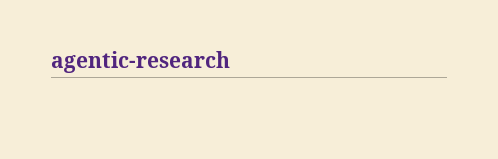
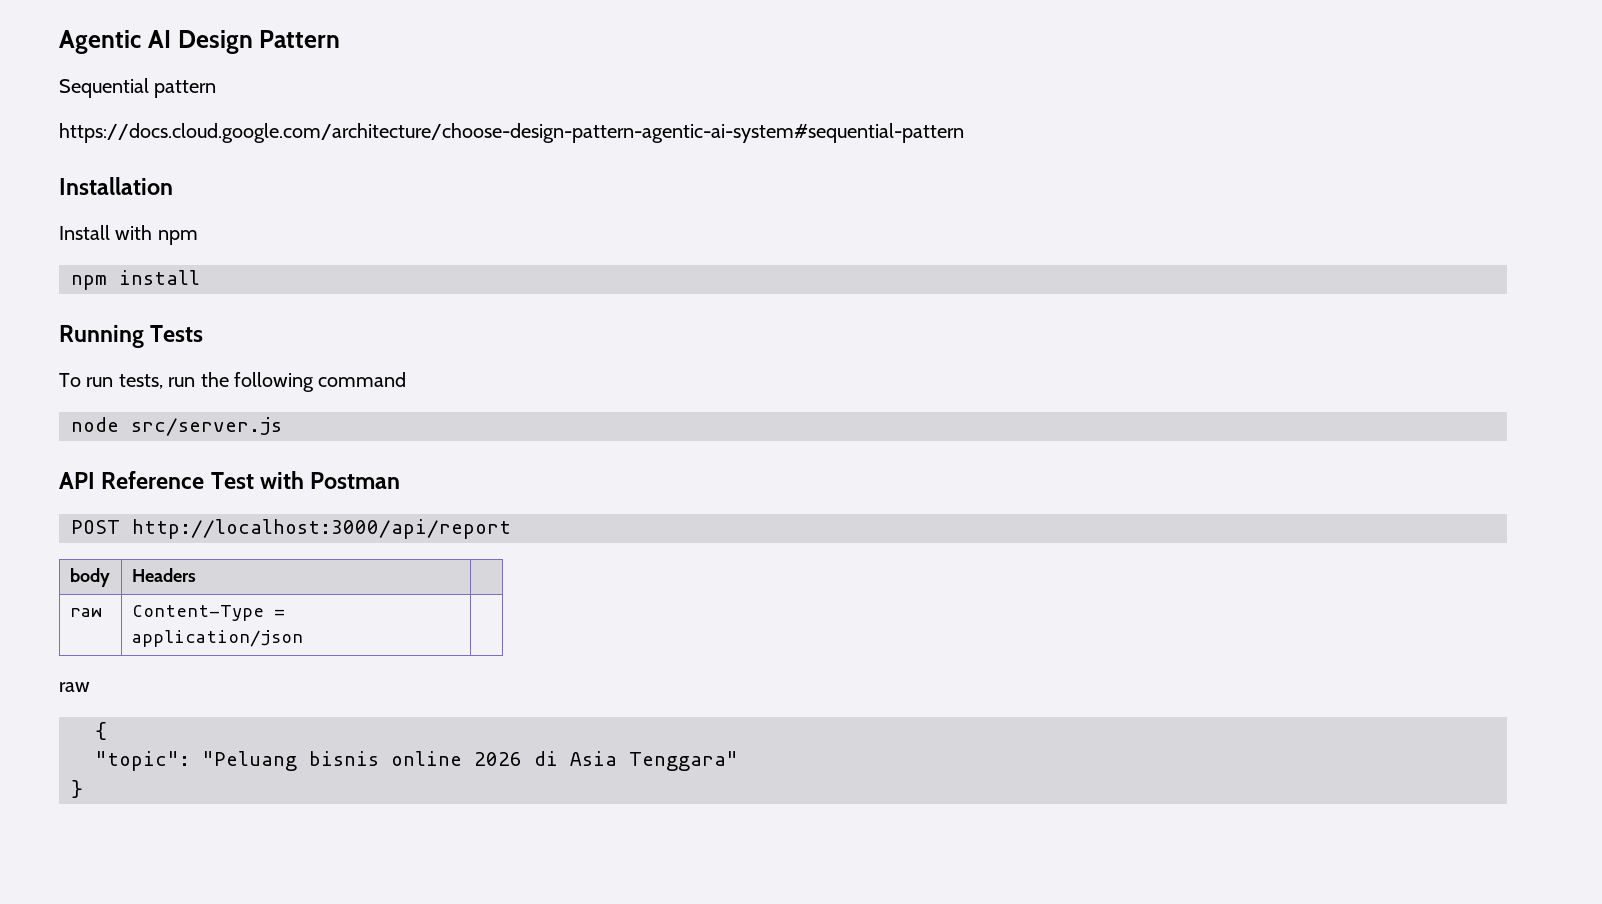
[51,51,230,73] agentic-research -> [59,30,341,54] [59,78,217,98] [59,123,964,143] [59,177,173,195] [59,225,198,245] [71,270,200,290] [59,325,204,348] [59,372,407,392] [71,417,282,436] [59,471,401,489] [71,519,511,539] [69,568,110,587] [131,568,196,582] [69,608,102,617] [131,605,285,621] [131,630,303,647] [59,682,90,692] [95,722,107,740] [95,751,738,771] [71,780,83,798] Agentic AI Design Pattern // Sequential pattern // https://docs.cloud.google.com/architecture/choose-design-pattern-agentic-ai-system#sequential-pattern // Installation // Install with npm // npm install // Running Tests // To run tests, run the following command // node src/server.js // API Reference Test with Postman // POST http://localhost:3000/api/report // body | Headers | // raw | Content-Type = application/json | // raw // { // "topic": "Peluang bisnis online 2026 di Asia Tenggara" // }

